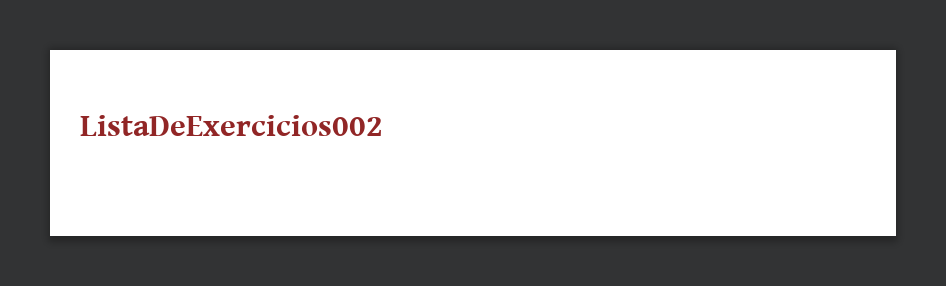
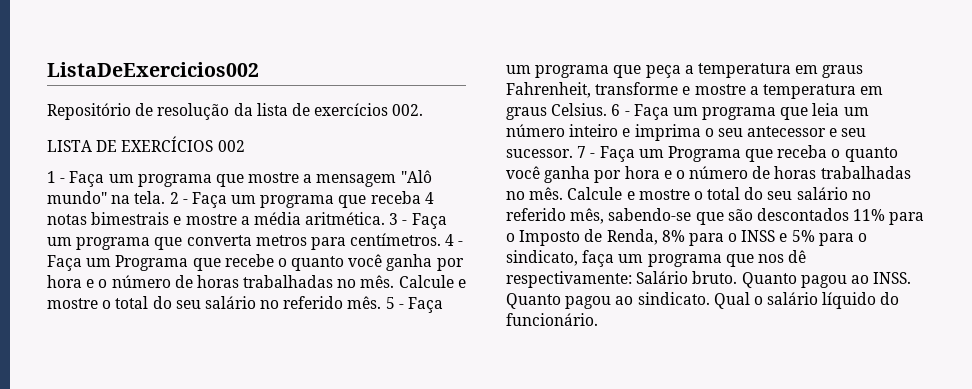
(383, 125) none -> [47,103,424,120] [47,136,245,152] [47,170,432,187] [47,191,434,208] [47,212,447,229] [47,233,464,250] [47,254,464,271] [47,275,466,288] [47,296,444,313] [506,63,864,78] [506,82,884,99] [506,103,869,120] [506,124,867,141] [506,145,898,162] [506,166,911,183] [506,187,871,200] [506,208,925,225] [506,229,868,246] [506,250,807,267] [506,271,912,288] [506,292,900,309] [506,313,598,326] // Repositório de resolução da lista de exercícios 002. // LISTA DE EXERCÍCIOS 002 // 1 - Faça um programa que mostre a mensagem "Alô mundo" na tela. 2 - Faça um programa que receba 4 notas bimestrais e mostre a média aritmética. 3 - Faça um programa que converta metros para centímetros. 4 - Faça um Programa que recebe o quanto você ganha por hora e o número de horas trabalhadas no mês. Calcule e mostre o total do seu salário no referido mês. 5 - Faça um programa que peça a temperatura em graus Fahrenheit, transforme e mostre a temperatura em graus Celsius. 6 - Faça um programa que leia um número inteiro e imprima o seu antecessor e seu sucessor. 7 - Faça um Programa que receba o quanto você ganha por hora e o número de horas trabalhadas no mês. Calcule e mostre o total do seu salário no referido mês, sabendo-se que são descontados 11% para o Imposto de Renda, 8% para o INSS e 5% para o sindicato, faça um programa que nos dê respectivamente: Salário bruto. Quanto pagou ao INSS. Quanto pagou ao sindicato. Qual o salário líquido do funcionário.

